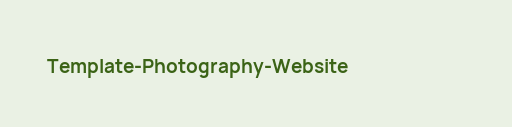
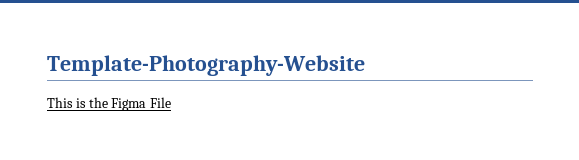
(348, 68) none -> [47,97,172,111] // This is the Figma File

